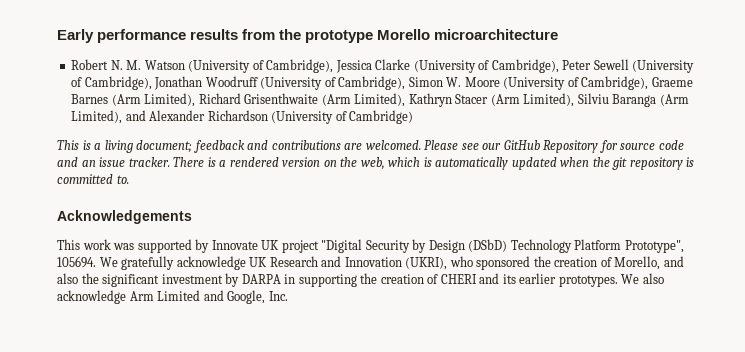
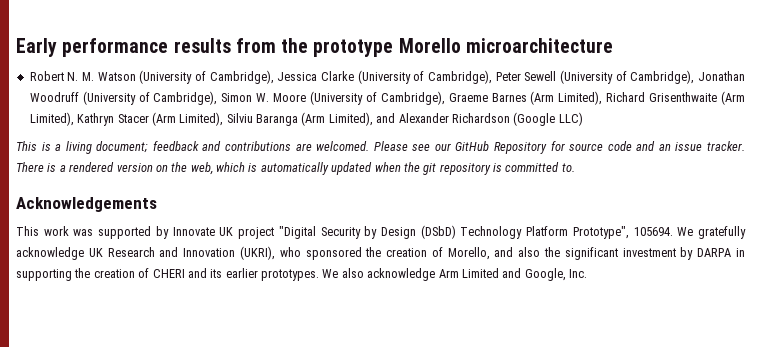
[271,110,414,124] (University of Cambridge) -> [513,112,583,126] (Google LLC)

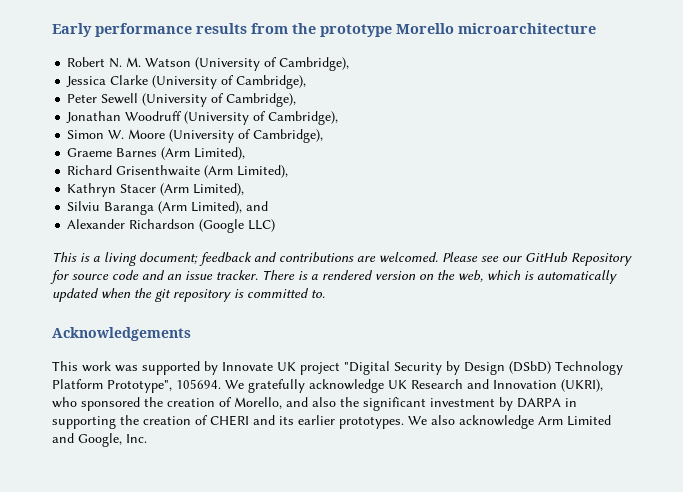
(274, 77) none -> (350, 64) //
(493, 77) none -> (307, 82) //
(695, 77) none -> (297, 100) //
(218, 98) none -> (339, 118) //
(445, 98) none -> (324, 136) //
(603, 98) none -> (246, 153) //
(74, 119) none -> (289, 171) //
(224, 119) none -> (245, 189) //
(396, 118) none -> (269, 206) //

